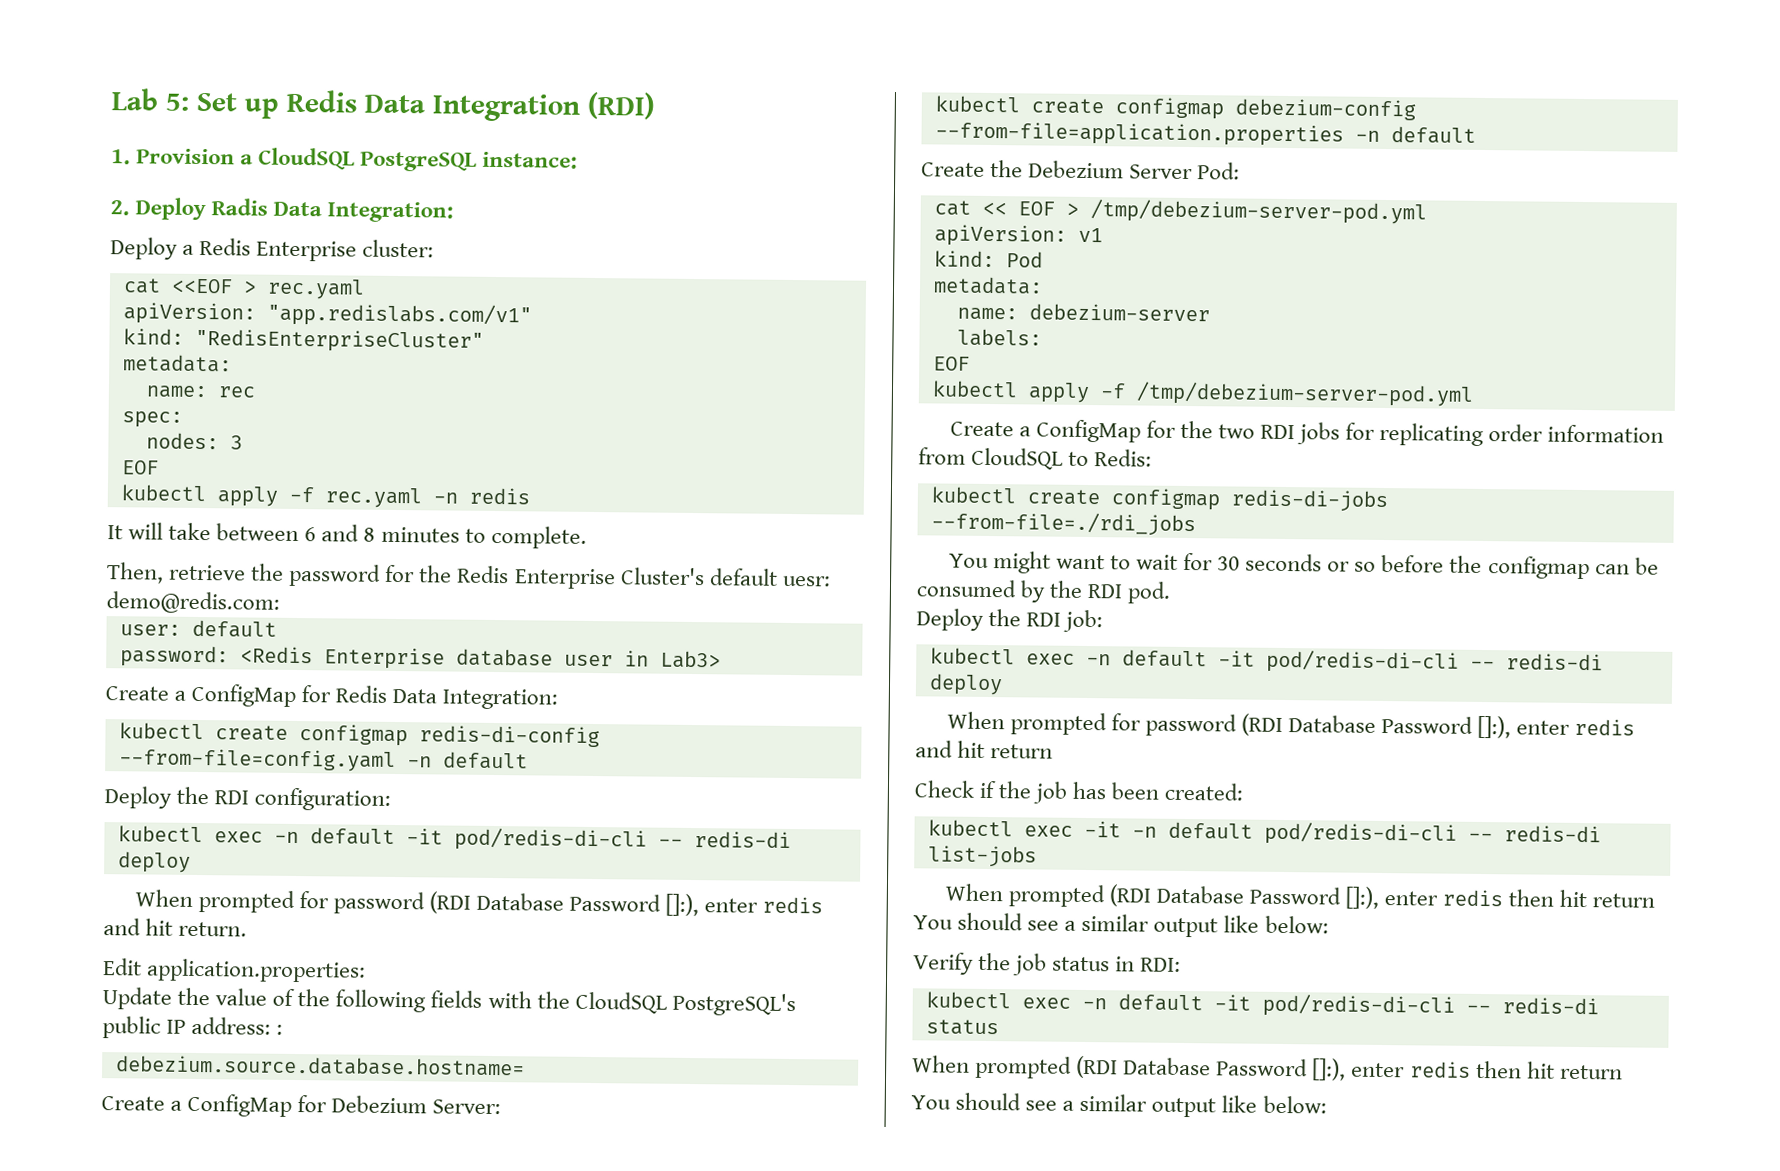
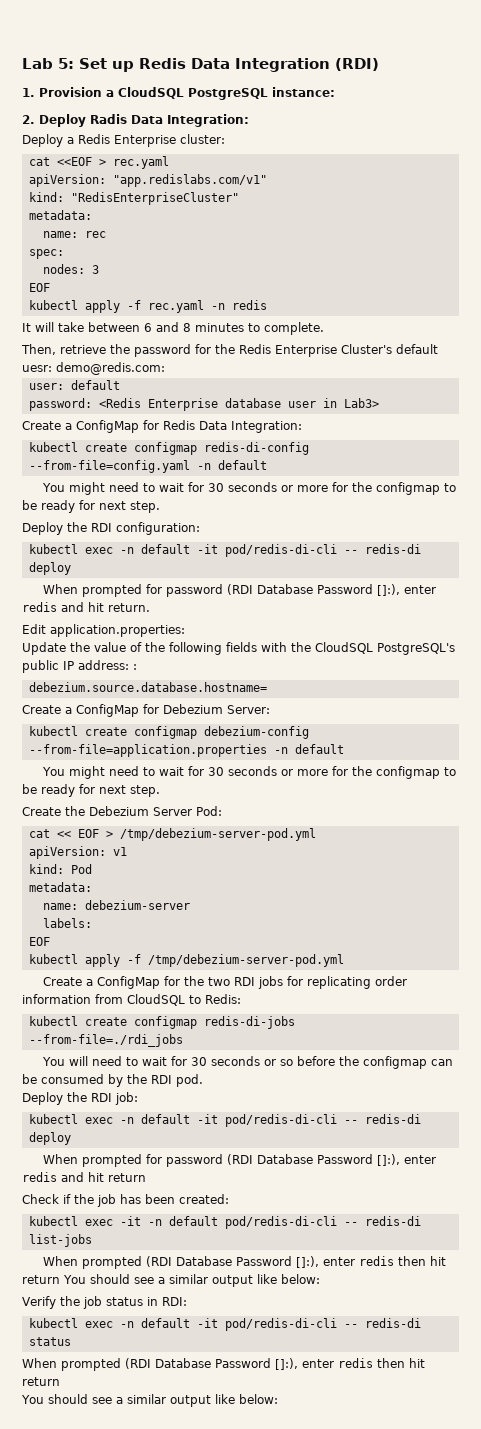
(528, 760) none -> [41,482,456,495] [22,500,160,513] // You might need to wait for 30 seconds or more for the configmap to be ready for next step.
(1476, 135) none -> [41,766,456,779] [22,784,160,797] // You might need to wait for 30 seconds or more for the configmap to be ready for next step.
[992,551,1105,574] might want -> [68,1056,122,1066] will need

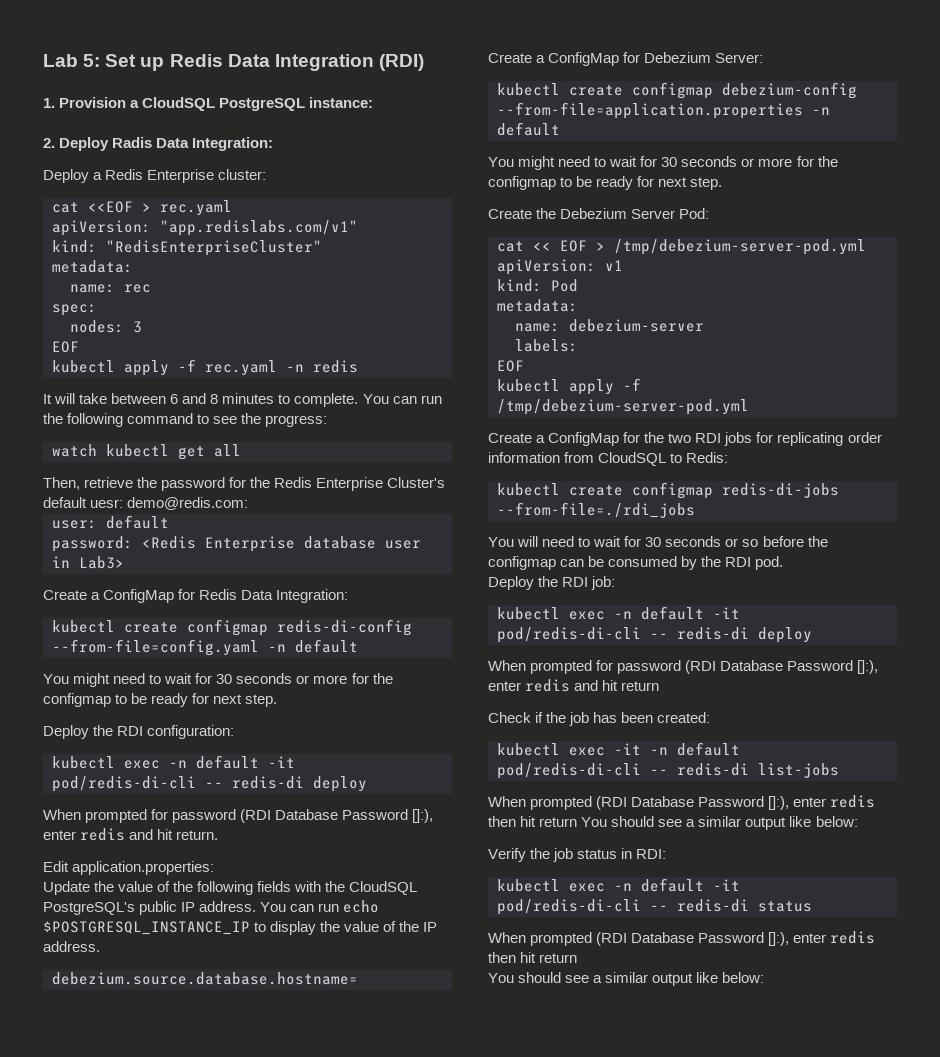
(324, 328) none -> [362,394,442,404] [43,413,328,427] [52,444,241,460] You can run the following command to see the progress: // watch kubectl get all
[78,660,137,670] address: : -> [199,900,380,913] [43,921,438,935] [43,941,100,952] address. You can run echo $POSTGRESQL_INSTANCE_IP to display the value of the IP address.

